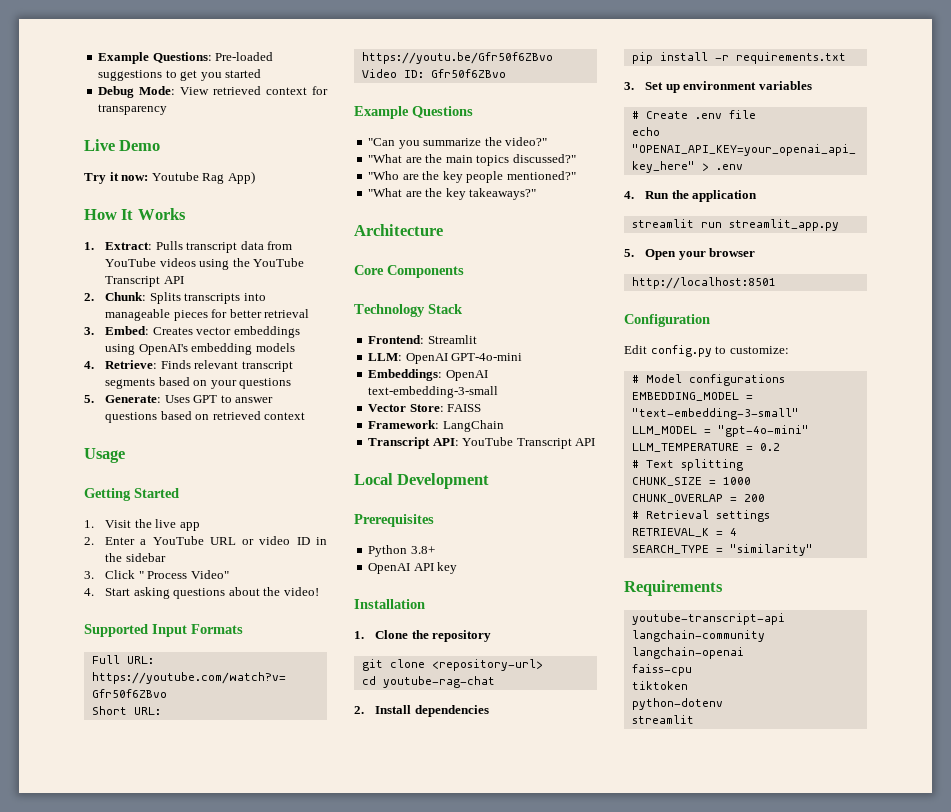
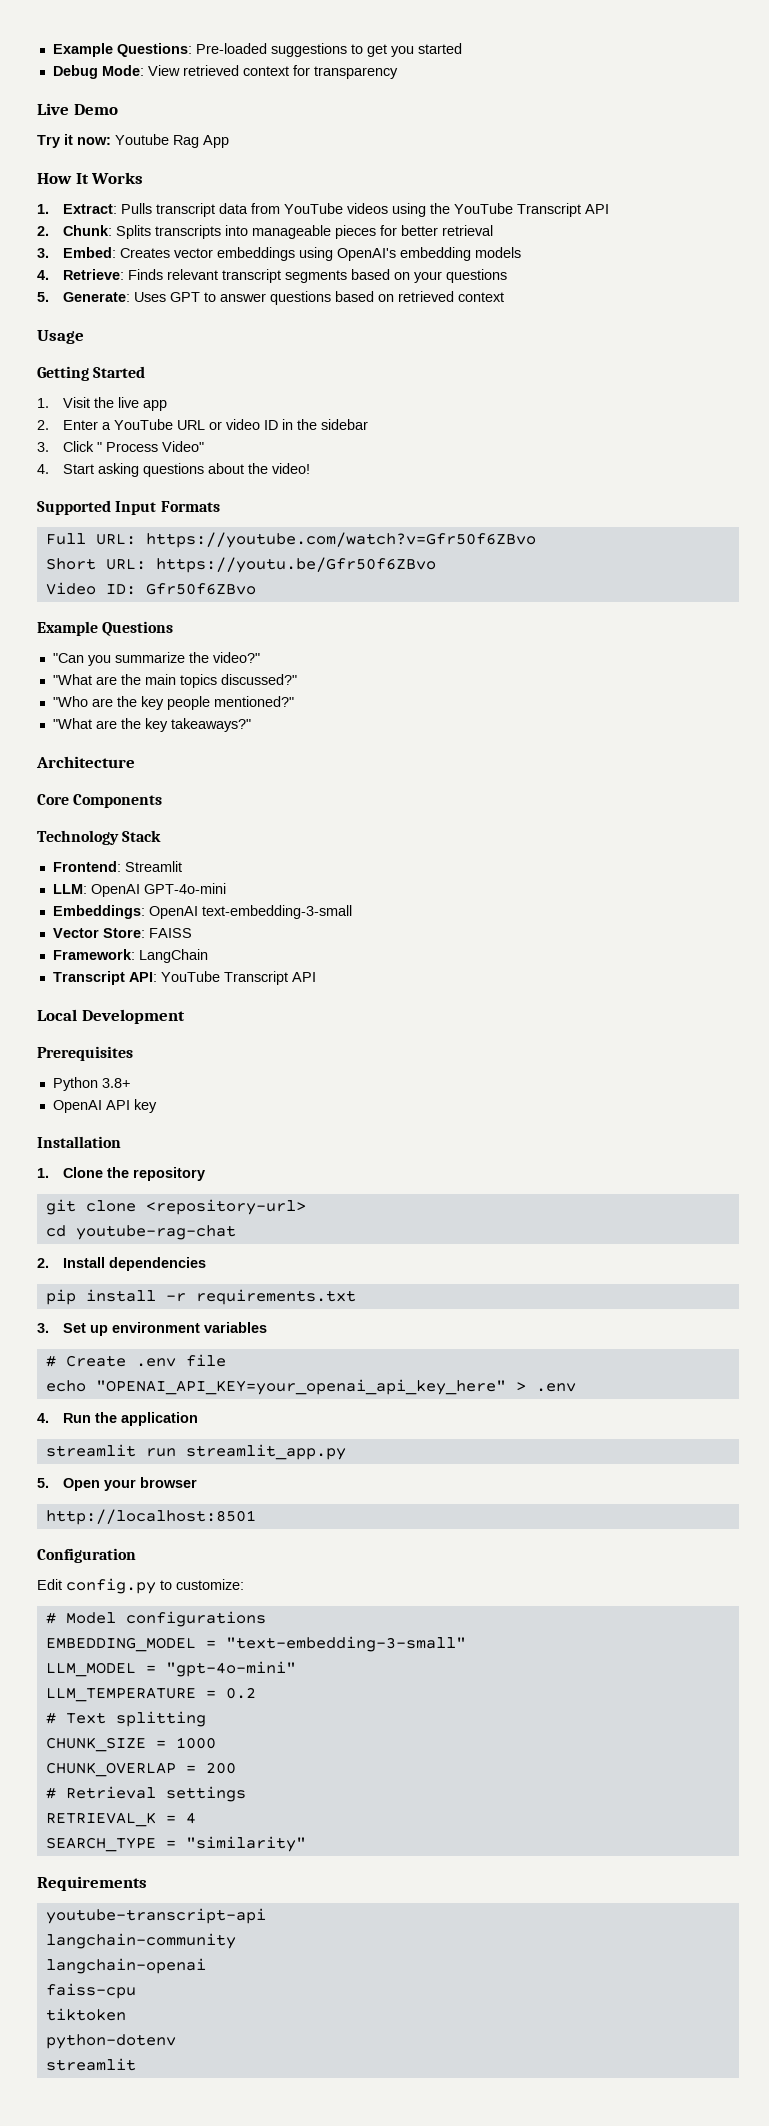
[227,171,255,184] App) -> [203,135,229,148] App

